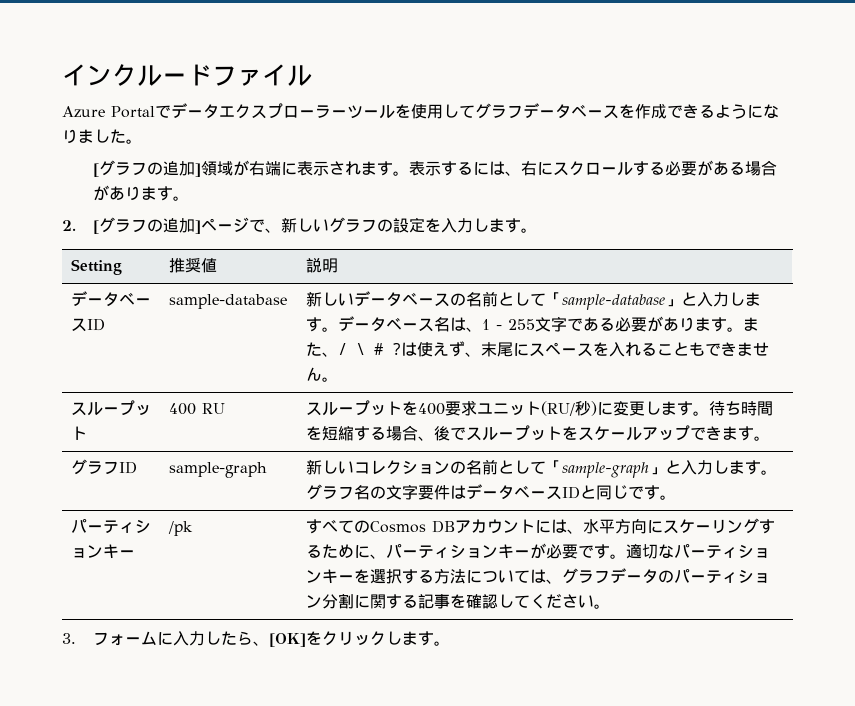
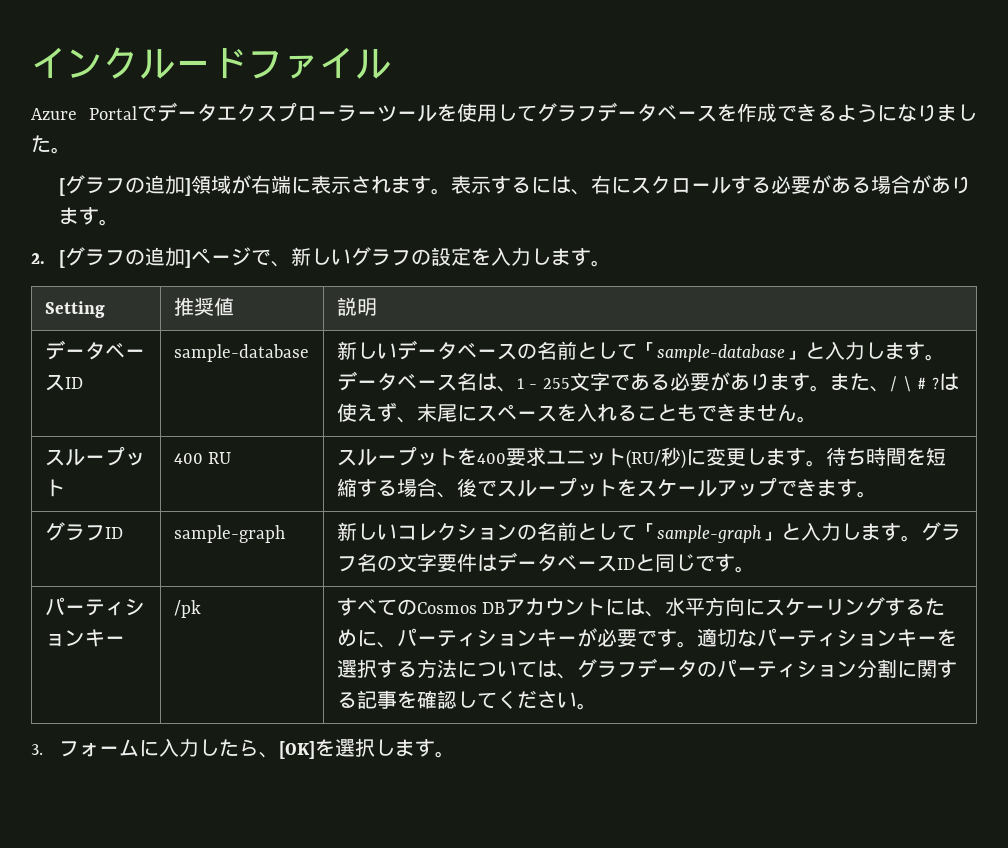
[322,631,387,646] クリック -> [335,738,376,757] 選択

